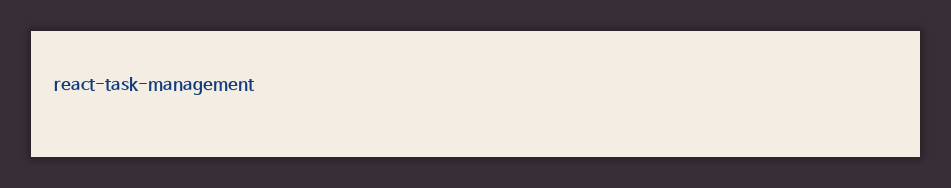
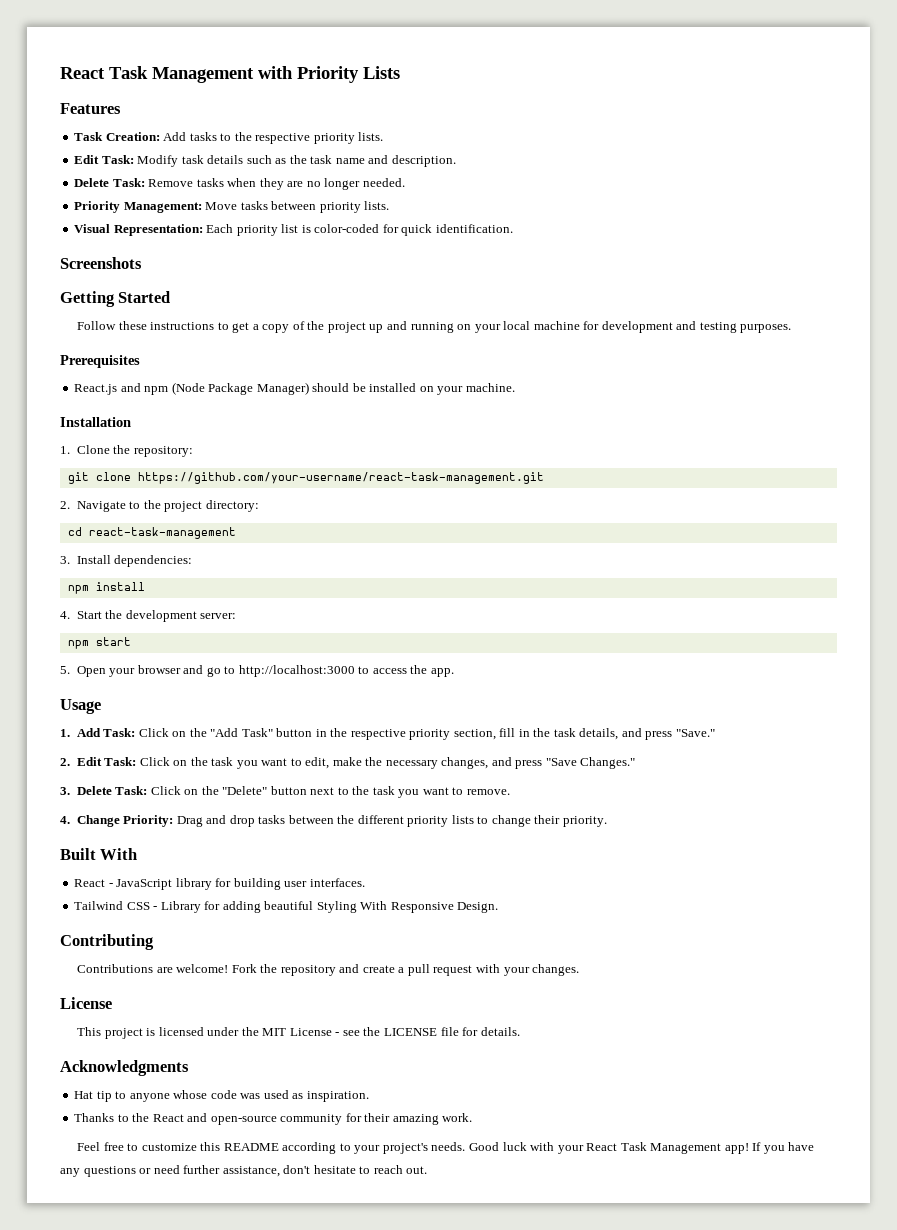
[54,77,255,95] react-task-management -> [60,66,400,83] [60,103,121,114] [74,132,384,144] [74,155,456,167] [74,178,405,190] [74,201,390,213] [74,224,513,236] [60,257,142,269] [60,291,171,307] [77,321,792,333] [60,355,140,368] [74,382,515,395] [60,417,131,427] [60,445,193,457] [67,472,544,484] [60,500,259,512] [67,527,236,539] [60,555,193,567] [67,582,145,594] [60,610,237,622] [67,637,131,649] [60,665,454,677] [60,699,101,714] [60,728,715,740] [60,757,636,769] [60,786,510,798] [60,815,607,827] [60,848,138,860] [74,878,365,890] [74,901,499,913] [60,934,154,950] [77,964,580,976] [60,997,112,1009] [77,1027,520,1039] [60,1060,189,1076] [74,1090,369,1102] [74,1113,473,1125] [77,1142,815,1154] [60,1165,428,1177] React Task Management with Priority Lists // Features // Task Creation: Add tasks to the respective priority lists. // Edit Task: Modify task details such as the task name and description. // Delete Task: Remove tasks when they are no longer needed. // Priority Management: Move tasks between priority lists. // Visual Representation: Each priority list is color-coded for quick identification. // Screenshots // Getting Started // Follow these instructions to get a copy of the project up and running on your local machine for development and testing purposes. // Prerequisites // React.js and npm (Node Package Manager) should be installed on your machine. // Installation // 1. Clone the repository: // git clone https://github.com/your-username/react-task-management.git // 2. Navigate to the project directory: // cd react-task-management // 3. Install dependencies: // npm install // 4. Start the development server: // npm start // 5. Open your browser and go to http://localhost:3000 to access the app. // Usage // 1. Add Task: Click on the "Add Task" button in the respective priority section, fill in the task details, and press "Save." // 2. Edit Task: Click on the task you want to edit, make the necessary changes, and press "Save Changes." // 3. Delete Task: Click on the "Delete" button next to the task you want to remove. // 4. Change Priority: Drag and drop tasks between the different priority lists to change their priority. // Built With // React - JavaScript library for building user interfaces. // Tailwind CSS - Library for adding beautiful Styling With Responsive Design. // Contributing // Contributions are welcome! Fork the repository and create a pull request with your changes. // License // This project is licensed under the MIT License - see the LICENSE file for details. // Acknowledgments // Hat tip to anyone whose code was used as inspiration. // Thanks to the React and open-source community for their amazing work. // Feel free to customize this README according to your project's needs. Good luck with your React Task Management app! If you have any questions or need further assistance, don't hesitate to reach out.

